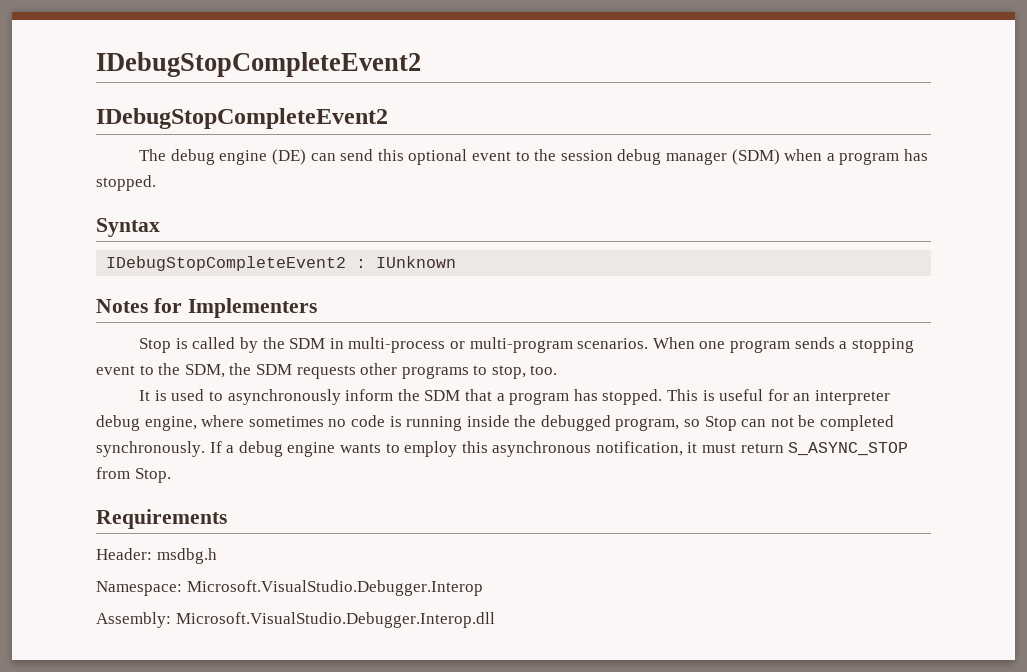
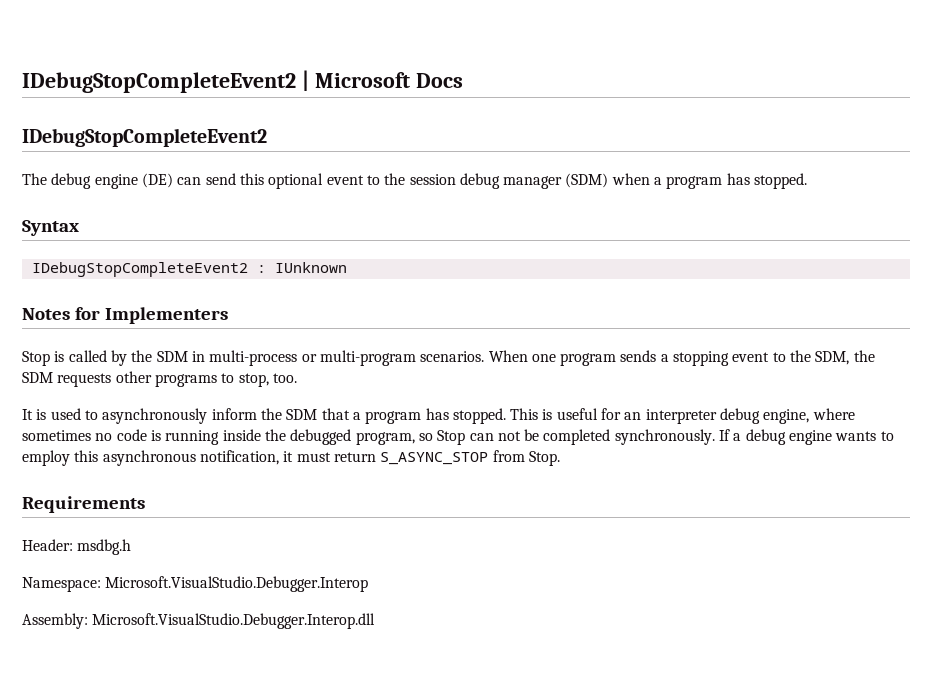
[96,52,421,77] IDebugStopCompleteEvent2 -> [22,70,463,93] IDebugStopCompleteEvent2 | Microsoft Docs

